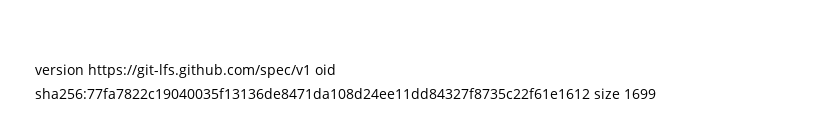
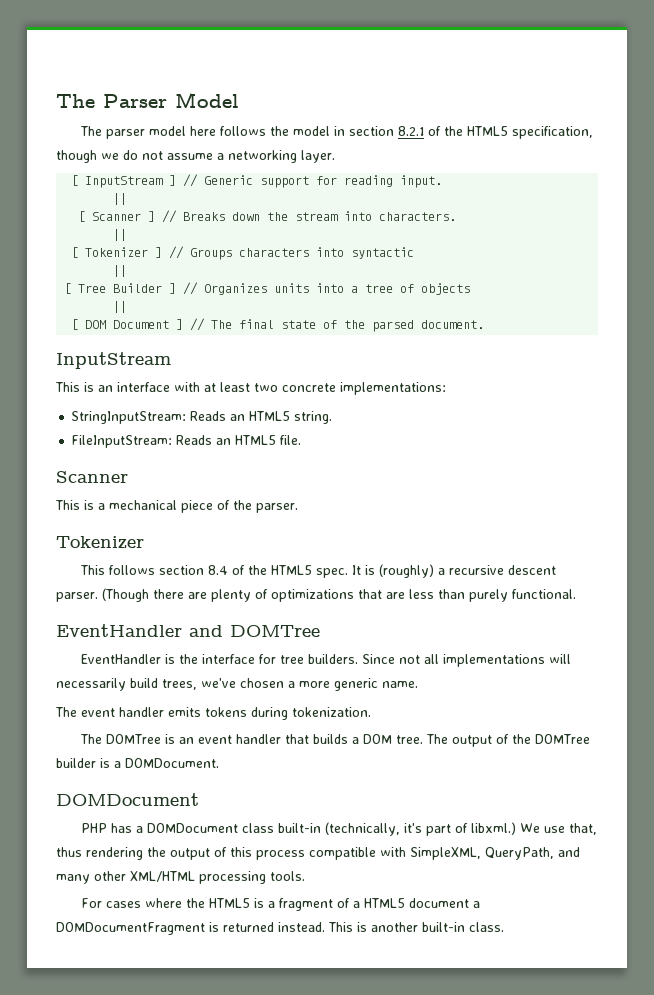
[35,64,336,78] [35,88,656,99] version https://git-lfs.github.com/spec/v1 oid sha256:77fa7822c19040035f13136de8471da108d24ee11dd84327f8735c22f61e1612 size 1699 -> [56,92,239,108] [80,126,594,139] [56,150,335,163] [71,174,443,188] [113,193,128,205] [78,210,457,223] [113,229,128,241] [71,246,415,260] [113,265,128,277] [64,282,471,295] [113,301,128,313] [71,318,485,332] [56,352,171,369] [55,382,446,395] [71,411,333,424] [71,435,302,448] [56,471,128,483] [55,500,298,513] [56,536,144,550] [80,564,557,578] [56,588,576,602] [56,624,320,637] [81,654,572,667] [56,678,418,691] [55,707,371,720] [80,734,591,747] [56,758,219,768] [56,793,199,806] [81,822,598,836] [56,847,580,860] [56,871,305,884] [81,898,481,911] [56,922,504,935] The Parser Model // The parser model here follows the model in section 8.2.1 of the HTML5 specification, though we do not assume a networking layer. // [ InputStream ] // Generic support for reading input. // || // [ Scanner ] // Breaks down the stream into characters. // || // [ Tokenizer ] // Groups characters into syntactic // || // [ Tree Builder ] // Organizes units into a tree of objects // || // [ DOM Document ] // The final state of the parsed document. // InputStream // This is an interface with at least two concrete implementations: // StringInputStream: Reads an HTML5 string. // FileInputStream: Reads an HTML5 file. // Scanner // This is a mechanical piece of the parser. // Tokenizer // This follows section 8.4 of the HTML5 spec. It is (roughly) a recursive descent parser. (Though there are plenty of optimizations that are less than purely functional. // EventHandler and DOMTree // EventHandler is the interface for tree builders. Since not all implementations will necessarily build trees, we've chosen a more generic name. // The event handler emits tokens during tokenization. // The DOMTree is an event handler that builds a DOM tree. The output of the DOMTree builder is a DOMDocument. // DOMDocument // PHP has a DOMDocument class built-in (technically, it's part of libxml.) We use that, thus rendering the output of this process compatible with SimpleXML, QueryPath, and many other XML/HTML processing tools. // For cases where the HTML5 is a fragment of a HTML5 document a DOMDocumentFragment is returned instead. This is another built-in class.

